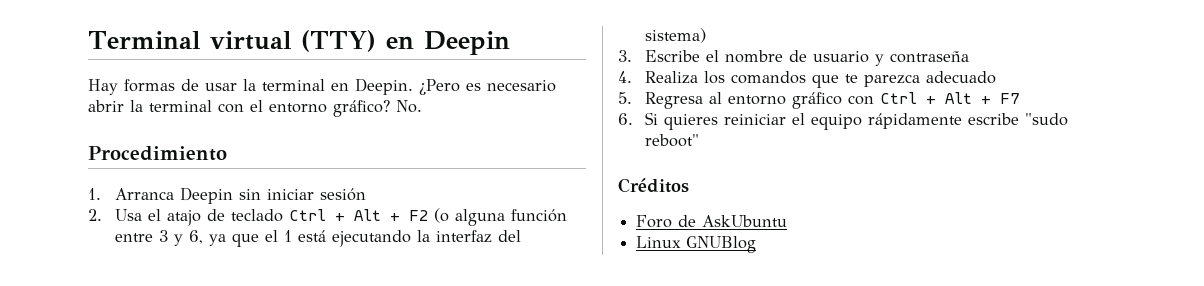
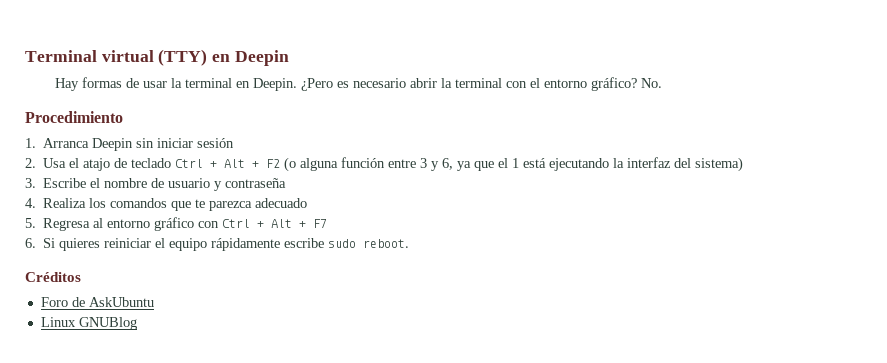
[1025,113,1069,126] [645,134,700,147] "sudo reboot" -> [328,239,410,248] sudo reboot.

